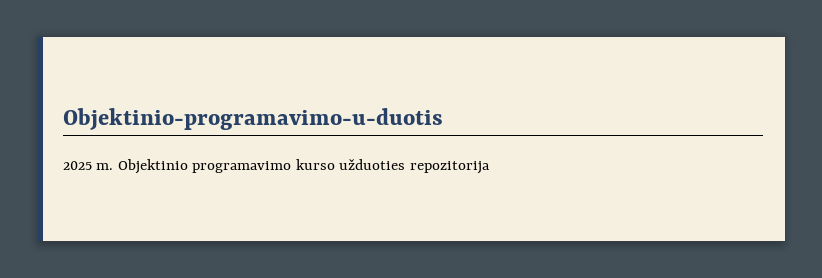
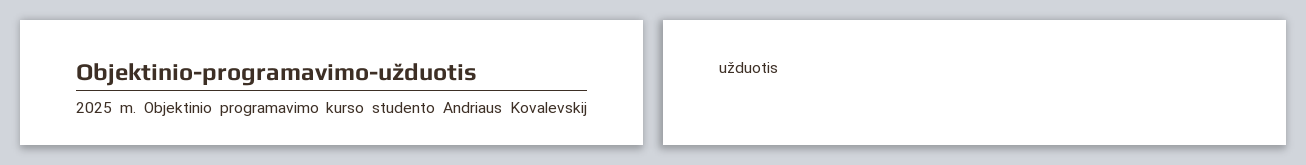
[63,108,443,130] Objektinio-programavimo-u-duotis -> [76,63,477,86] Objektinio-programavimo-užduotis
[339,159,490,174] užduoties repozitorija -> [372,102,587,116] [719,62,778,73] studento Andriaus Kovalevskij užduotis

